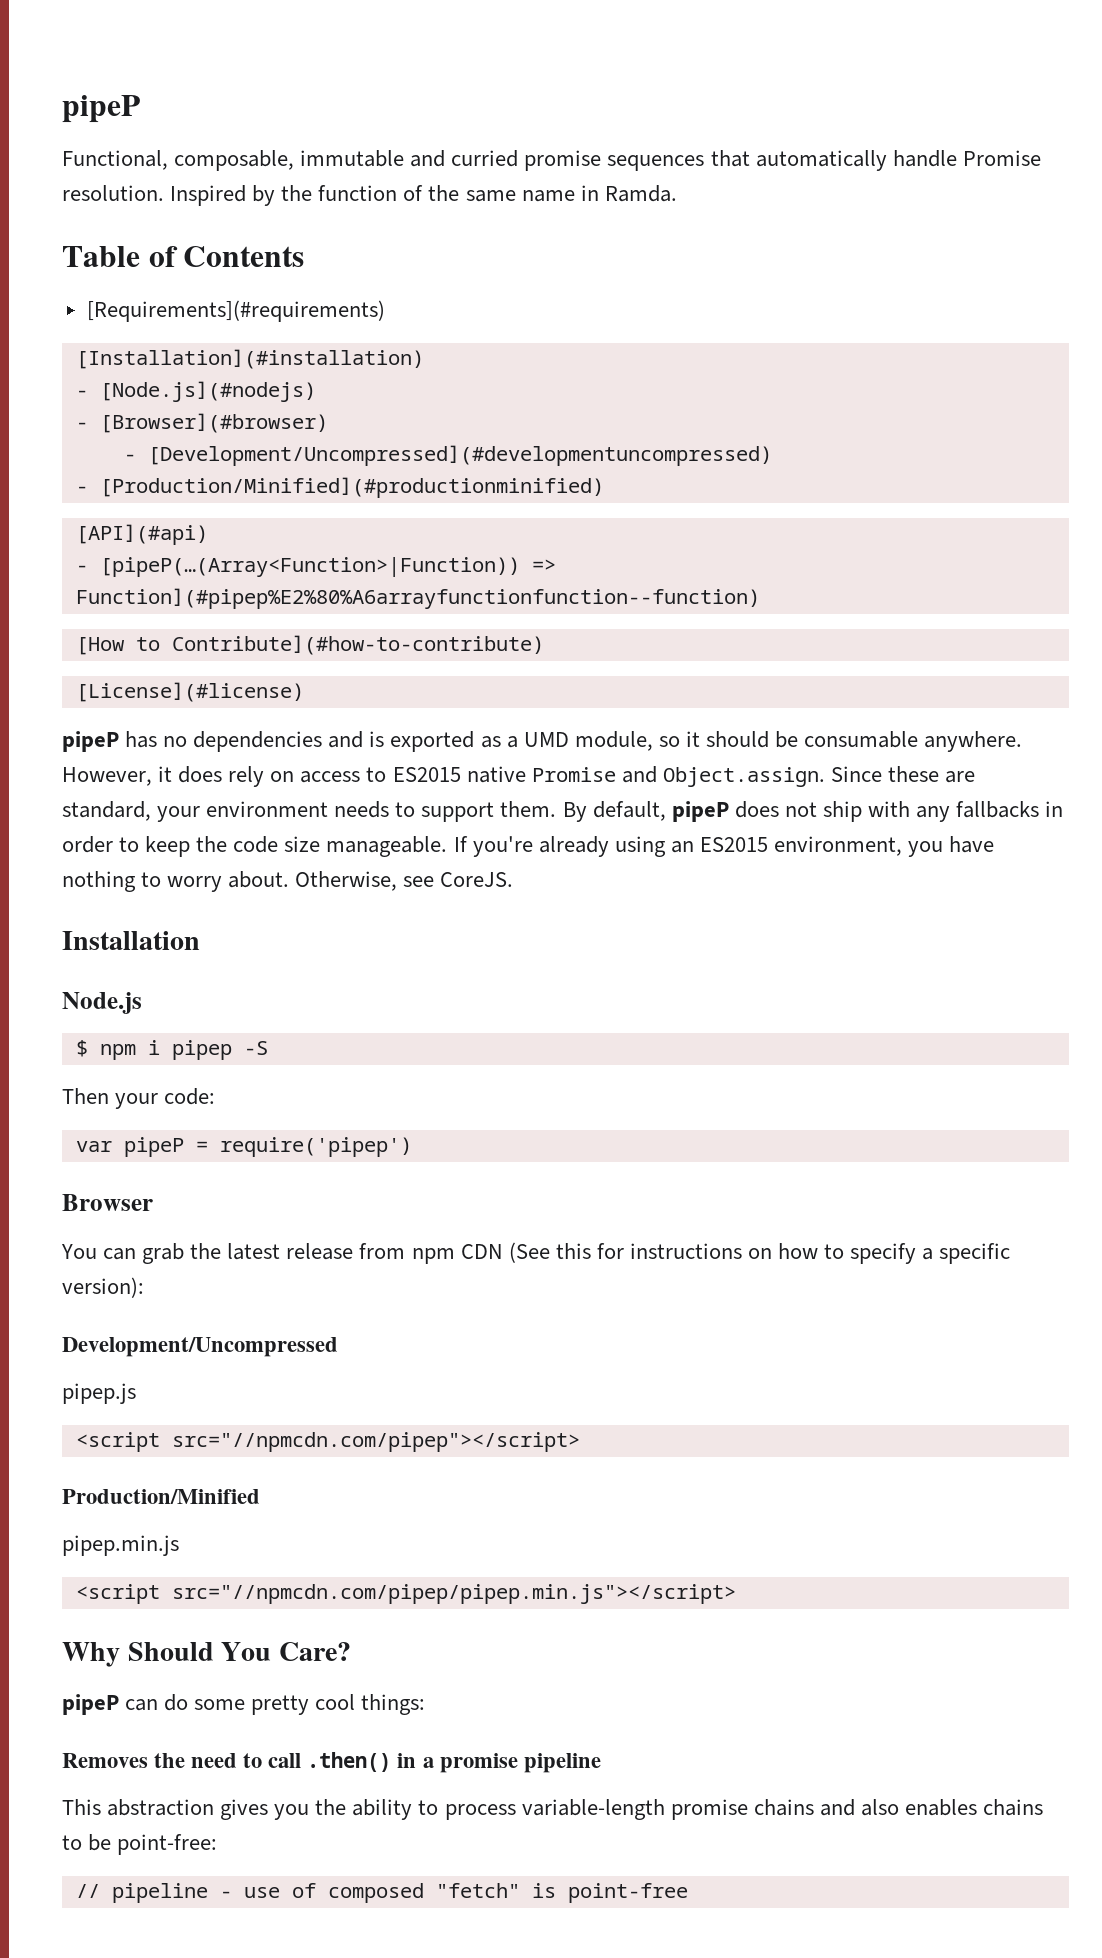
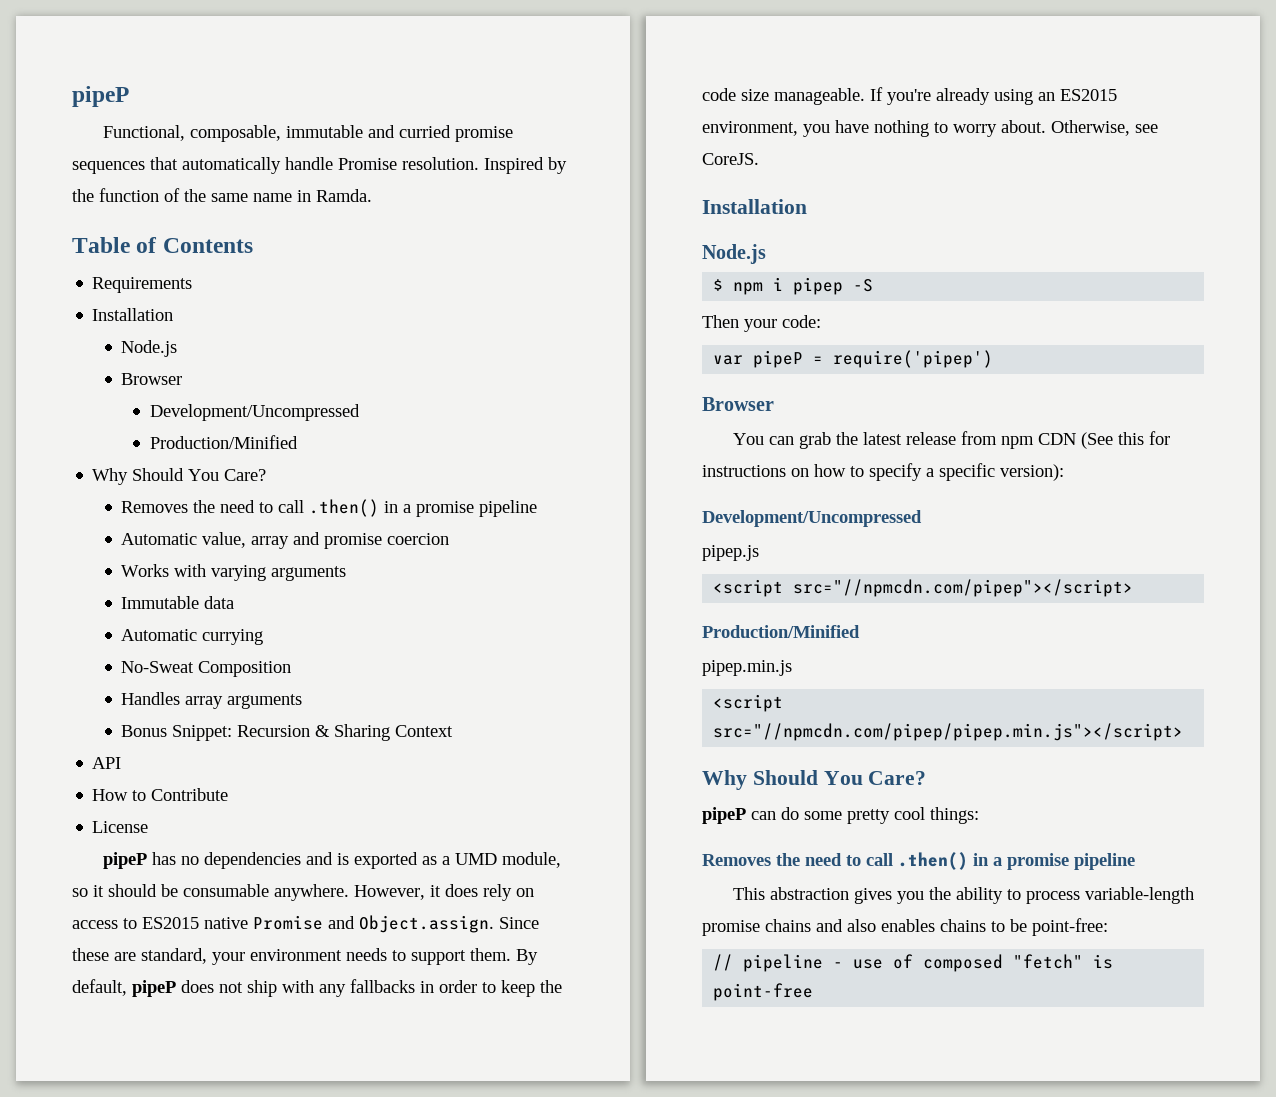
[86,300,385,322] [75,349,424,369] [75,381,316,402] [75,413,328,433] [123,445,772,466] [75,477,604,498] [75,524,208,545] [75,557,556,577] [75,588,760,609] [75,635,544,655] [75,682,304,702] [Requirements](#requirements) // [Installation](#installation) // - [Node.js](#nodejs) // - [Browser](#browser) // - [Development/Uncompressed](#developmentuncompressed) // - [Production/Minified](#productionminified) // [API](#api) // - [pipeP(…(Array<Function>|Function)) => Function](#pipep%E2%80%A6arrayfunctionfunction--function) // [How to Contribute](#how-to-contribute) // [License](#license) -> [92,277,193,293] [92,308,174,321] [121,340,178,357] [121,373,183,385] [150,404,361,421] [150,435,299,449] [92,468,267,485] [121,499,538,517] [121,532,450,549] [121,564,347,581] [121,596,235,609] [121,629,264,645] [121,661,292,677] [121,692,303,709] [121,724,454,741] [92,757,122,769] [92,788,229,801] [92,821,149,833] Requirements // Installation // Node.js // Browser // Development/Uncompressed // Production/Minified // Why Should You Care? // Removes the need to call .then() in a promise pipeline // Automatic value, array and promise coercion // Works with varying arguments // Immutable data // Automatic currying // No-Sweat Composition // Handles array arguments // Bonus Snippet: Recursion & Sharing Context // API // How to Contribute // License

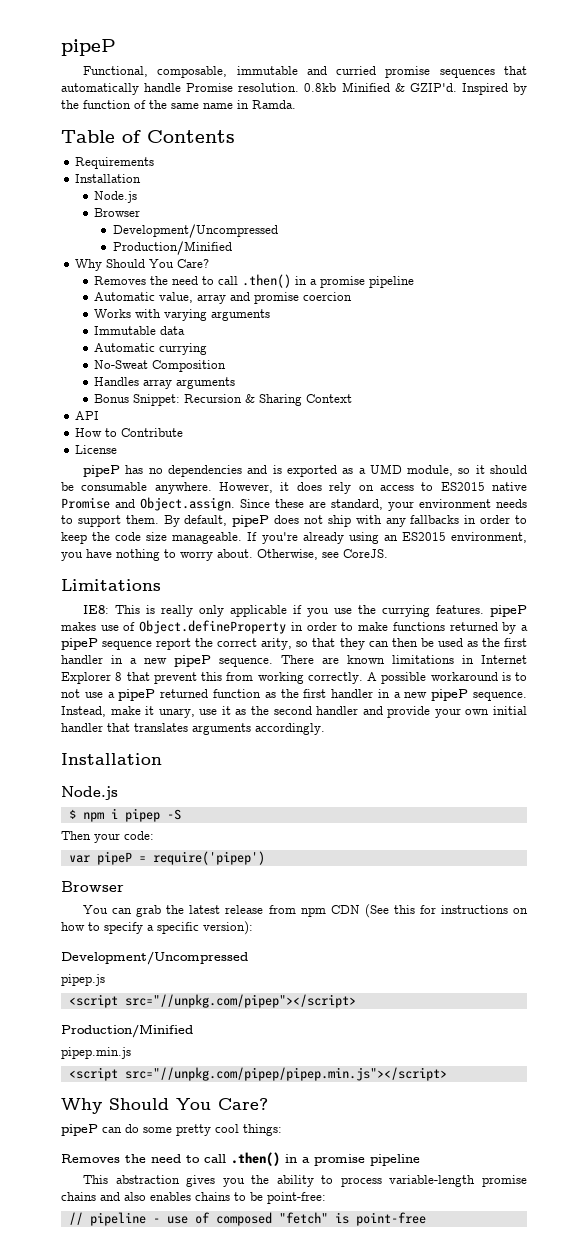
(479, 163) none -> [304,82,457,92] 0.8kb Minified & GZIP'd.
(759, 159) none -> [61,579,161,591] [83,605,527,617] [61,620,529,634] [61,638,527,650] [61,655,527,667] [61,672,527,684] [61,689,527,701] [61,706,527,718] [61,723,325,735] // Limitations // IE8: This is really only applicable if you use the currying features. pipeP makes use of Object.defineProperty in order to make functions returned by a pipeP sequence report the correct arity, so that they can then be used as the first handler in a new pipeP sequence. There are known limitations in Internet Explorer 8 that prevent this from working correctly. A possible workaround is to not use a pipeP returned function as the first handler in a new pipeP sequence. Instead, make it unary, use it as the second handler and provide your own initial handler that translates arguments accordingly.
[793,579,1134,597] src="//npmcdn.com/pipep"></script> -> [124,994,356,1008] src="//unpkg.com/pipep"></script>
[713,723,1184,741] src="//npmcdn.com/pipep/pipep.min.js"></script> -> [124,1067,447,1081] src="//unpkg.com/pipep/pipep.min.js"></script>

